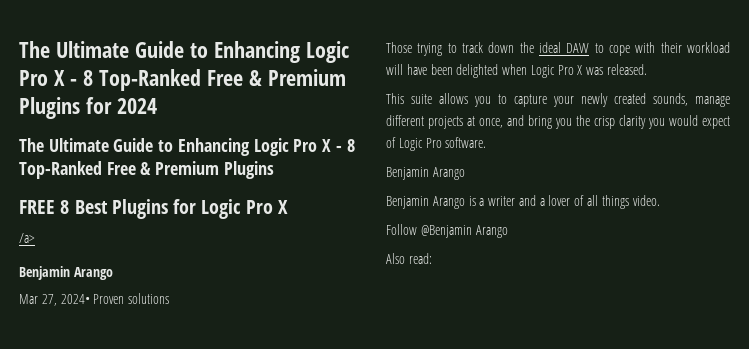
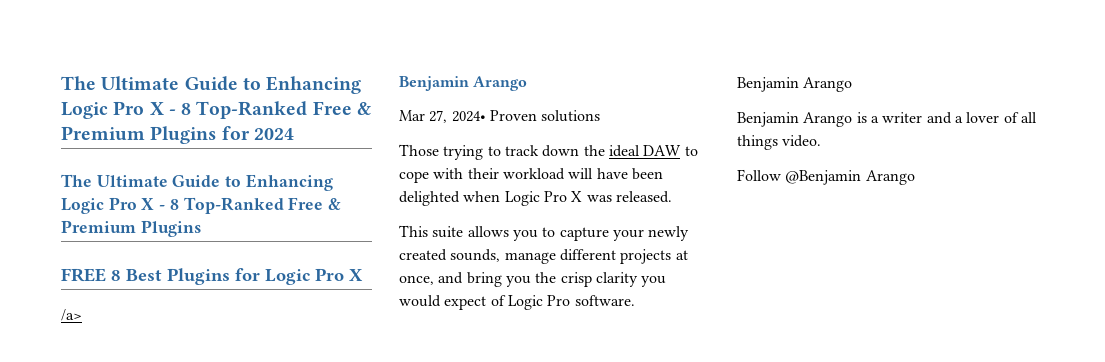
[386,253,432,264] // Also read: -> (915, 177) none

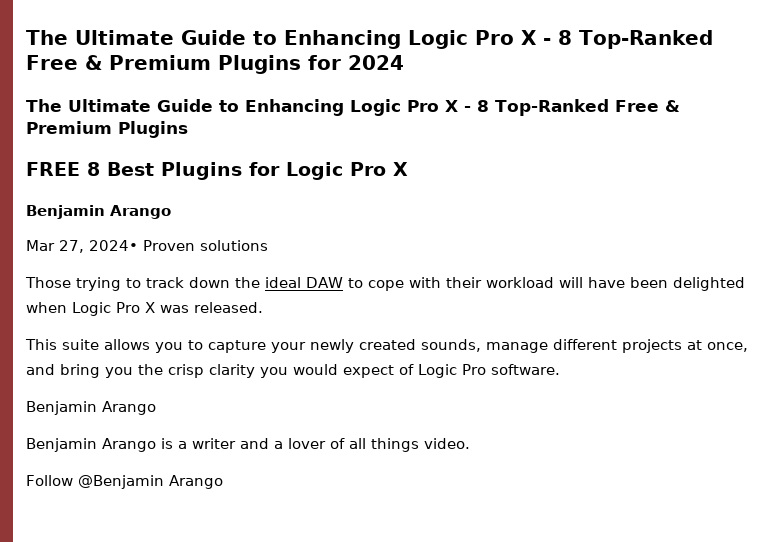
[61,309,82,321] // /a> -> (408, 169) none

